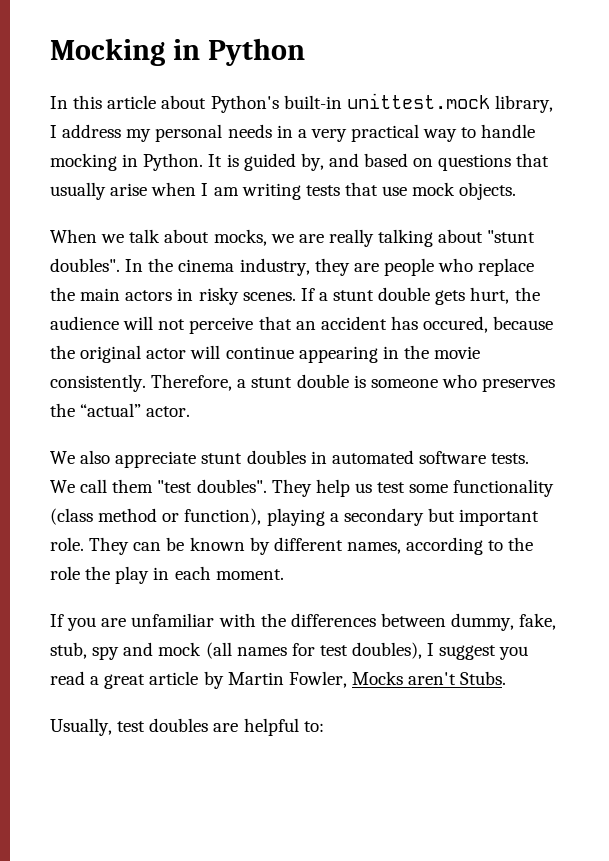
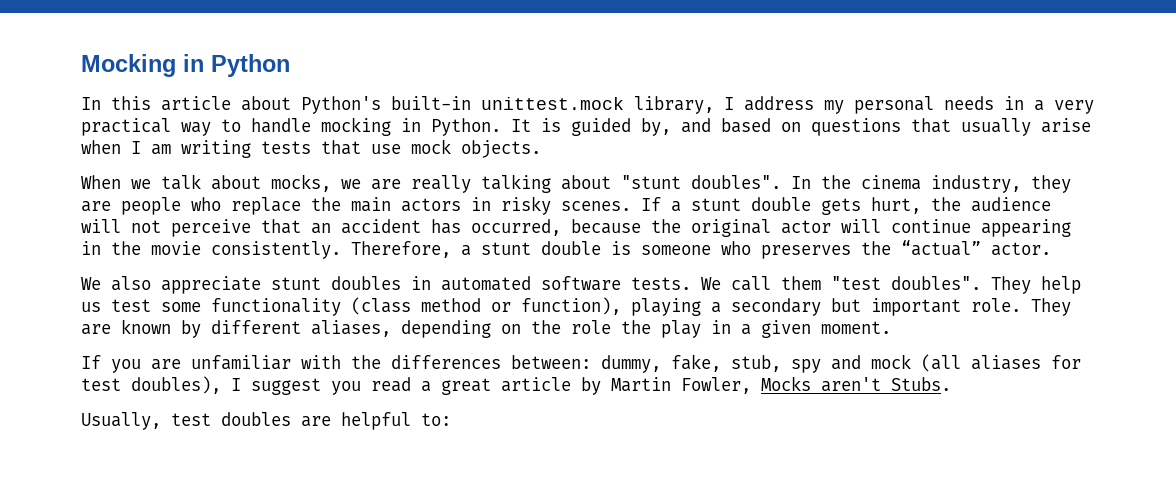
[423,316,489,333] occured, -> [471,219,561,236] occurred,
[133,537,185,551] can be -> [81,324,111,335] are
[346,537,504,555] names, according to -> [311,320,521,338] aliases, depending on
[174,566,211,580] each -> [741,320,811,338] a given
[380,613,446,627] between -> [511,355,591,369] between:
[236,647,287,656] names -> [971,355,1041,370] aliases

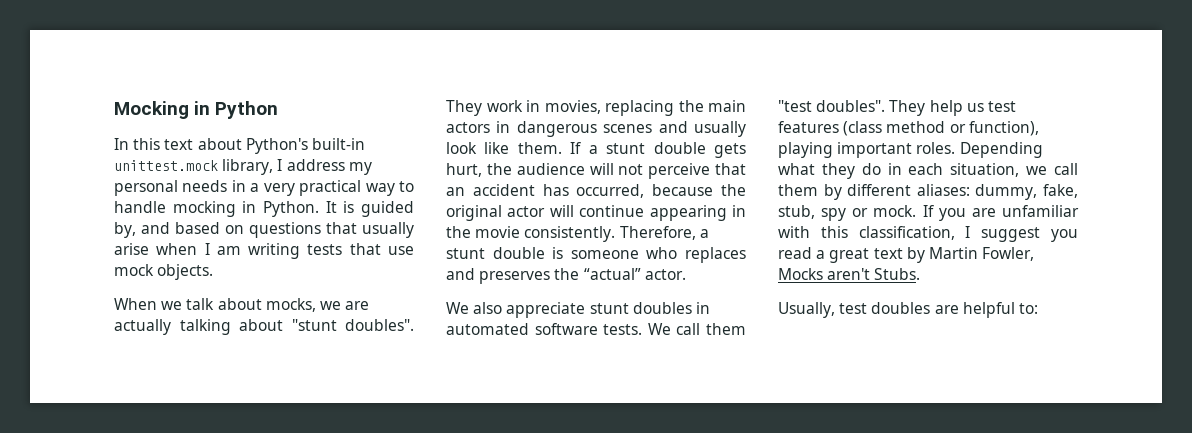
[161,96,231,111] article -> [164,139,194,150] text
[411,175,471,193] really -> [114,319,171,335] actually
[791,175,1071,193] [81,196,631,215] In the cinema industry, they are people who replace the main actors in risky scenes. -> [446,100,746,116] [446,121,746,137] [446,142,562,154] They work in movies, replacing the main actors in dangerous scenes and usually look like them.
(751, 248) none -> [685,247,746,263] [446,268,475,280] replaces and
[161,298,341,316] some functionality -> [778,121,839,133] features
[711,298,1071,316] [81,319,891,338] a secondary but important role. They are known by different aliases, depending on the role the play in a given moment. // -> [837,142,1043,158] [778,163,1078,179] [778,184,1078,200] [778,205,917,221] important roles. Depending what they do in each situation, we call them by different aliases: dummy, fake, stub, spy or mock.
[351,354,1081,373] [81,376,221,394] the differences between: dummy, fake, stub, spy and mock (all aliases for test doubles), -> [820,226,955,240] this classification,
[501,377,571,392] article -> [873,248,903,259] text

